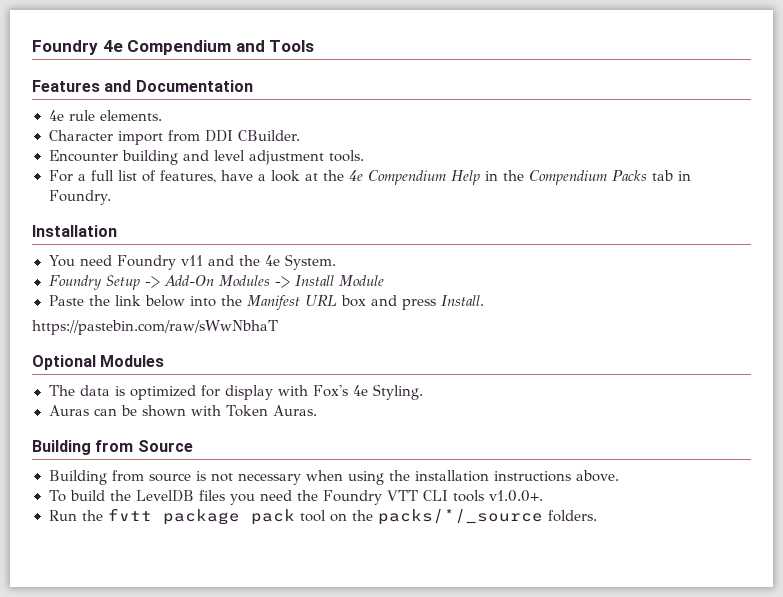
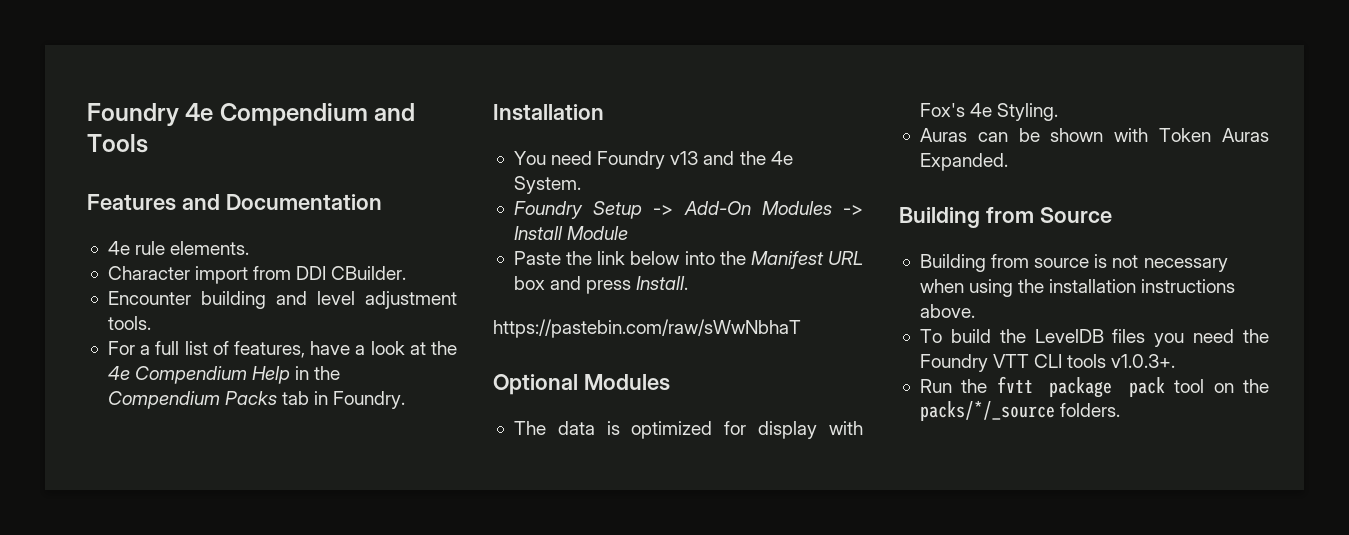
[181,255,204,266] v11 -> [670,151,699,165] v13
[273,405,318,416] Auras. -> [1222,128,1269,142] [919,153,1008,171] Auras Expanded.
[489,490,544,502] v1.0.0+. -> [1111,354,1176,368] v1.0.3+.

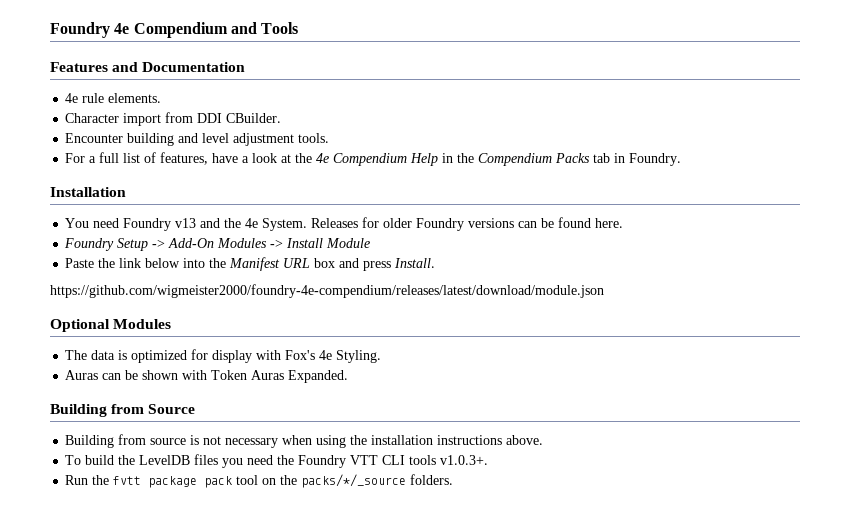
(581, 185) none -> [311,217,624,231] Releases for older Foundry versions can be found here.
[493,319,801,338] https://pastebin.com/raw/sWwNbhaT -> [50,284,604,298] https://github.com/wigmeister2000/foundry-4e-compendium/releases/latest/download/module.json

